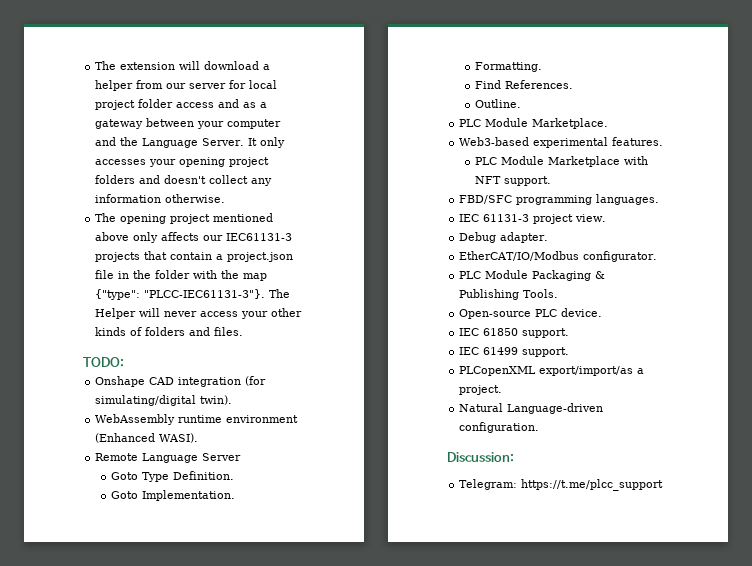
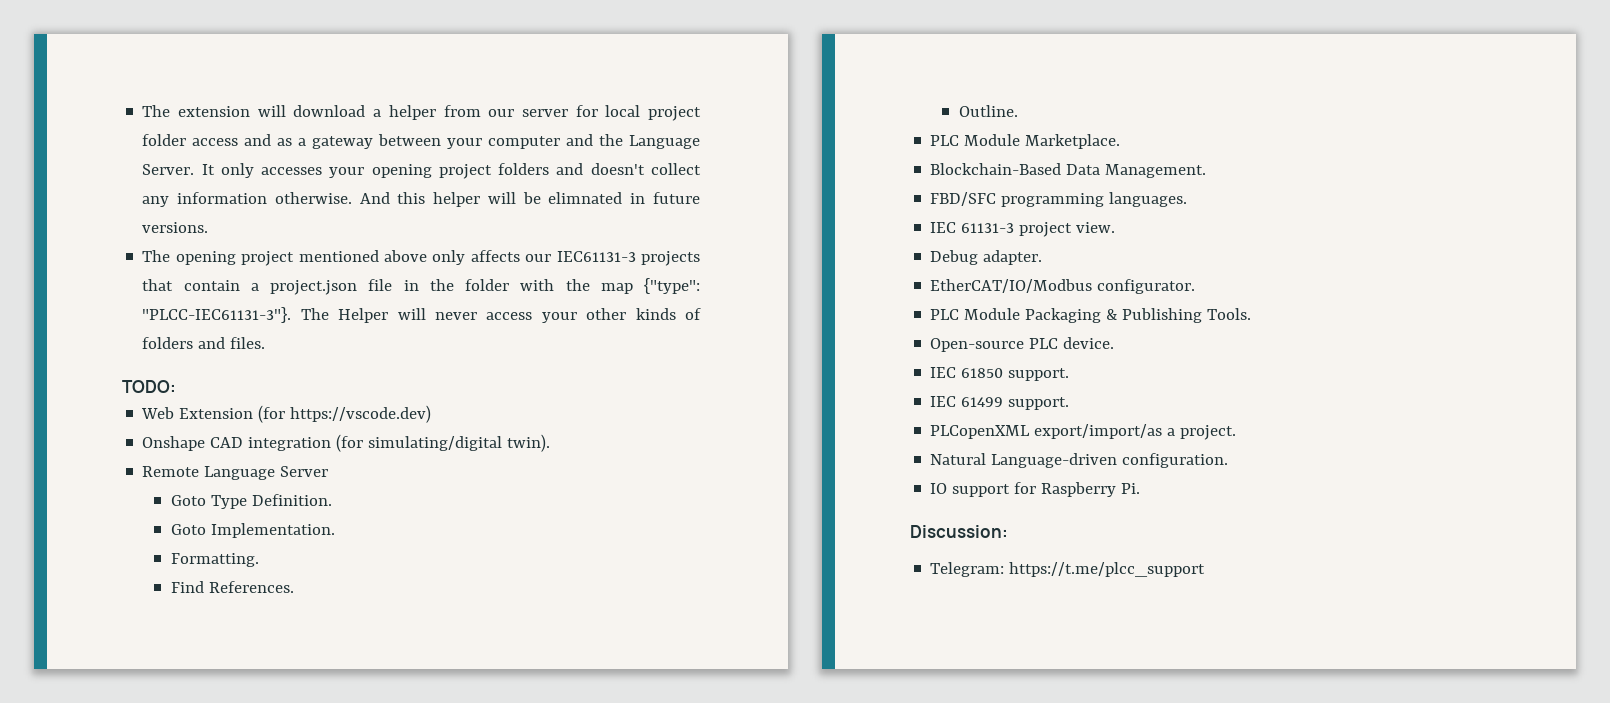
(226, 198) none -> [359,192,700,207] [142,222,209,233] And this helper will be elimnated in future versions.
(124, 362) none -> [141,405,432,423] // Web Extension (for https://vscode.dev)
[95,414,299,425] [95,433,199,443] // WebAssembly runtime environment (Enhanced WASI). -> (551, 443) none
[459,137,664,148] [474,156,648,167] [474,176,551,186] Web3-based experimental features. // PLC Module Marketplace with NFT support. -> [930,163,1207,178] Blockchain-Based Data Management.
(540, 427) none -> [930,482,1141,497] // IO support for Raspberry Pi.

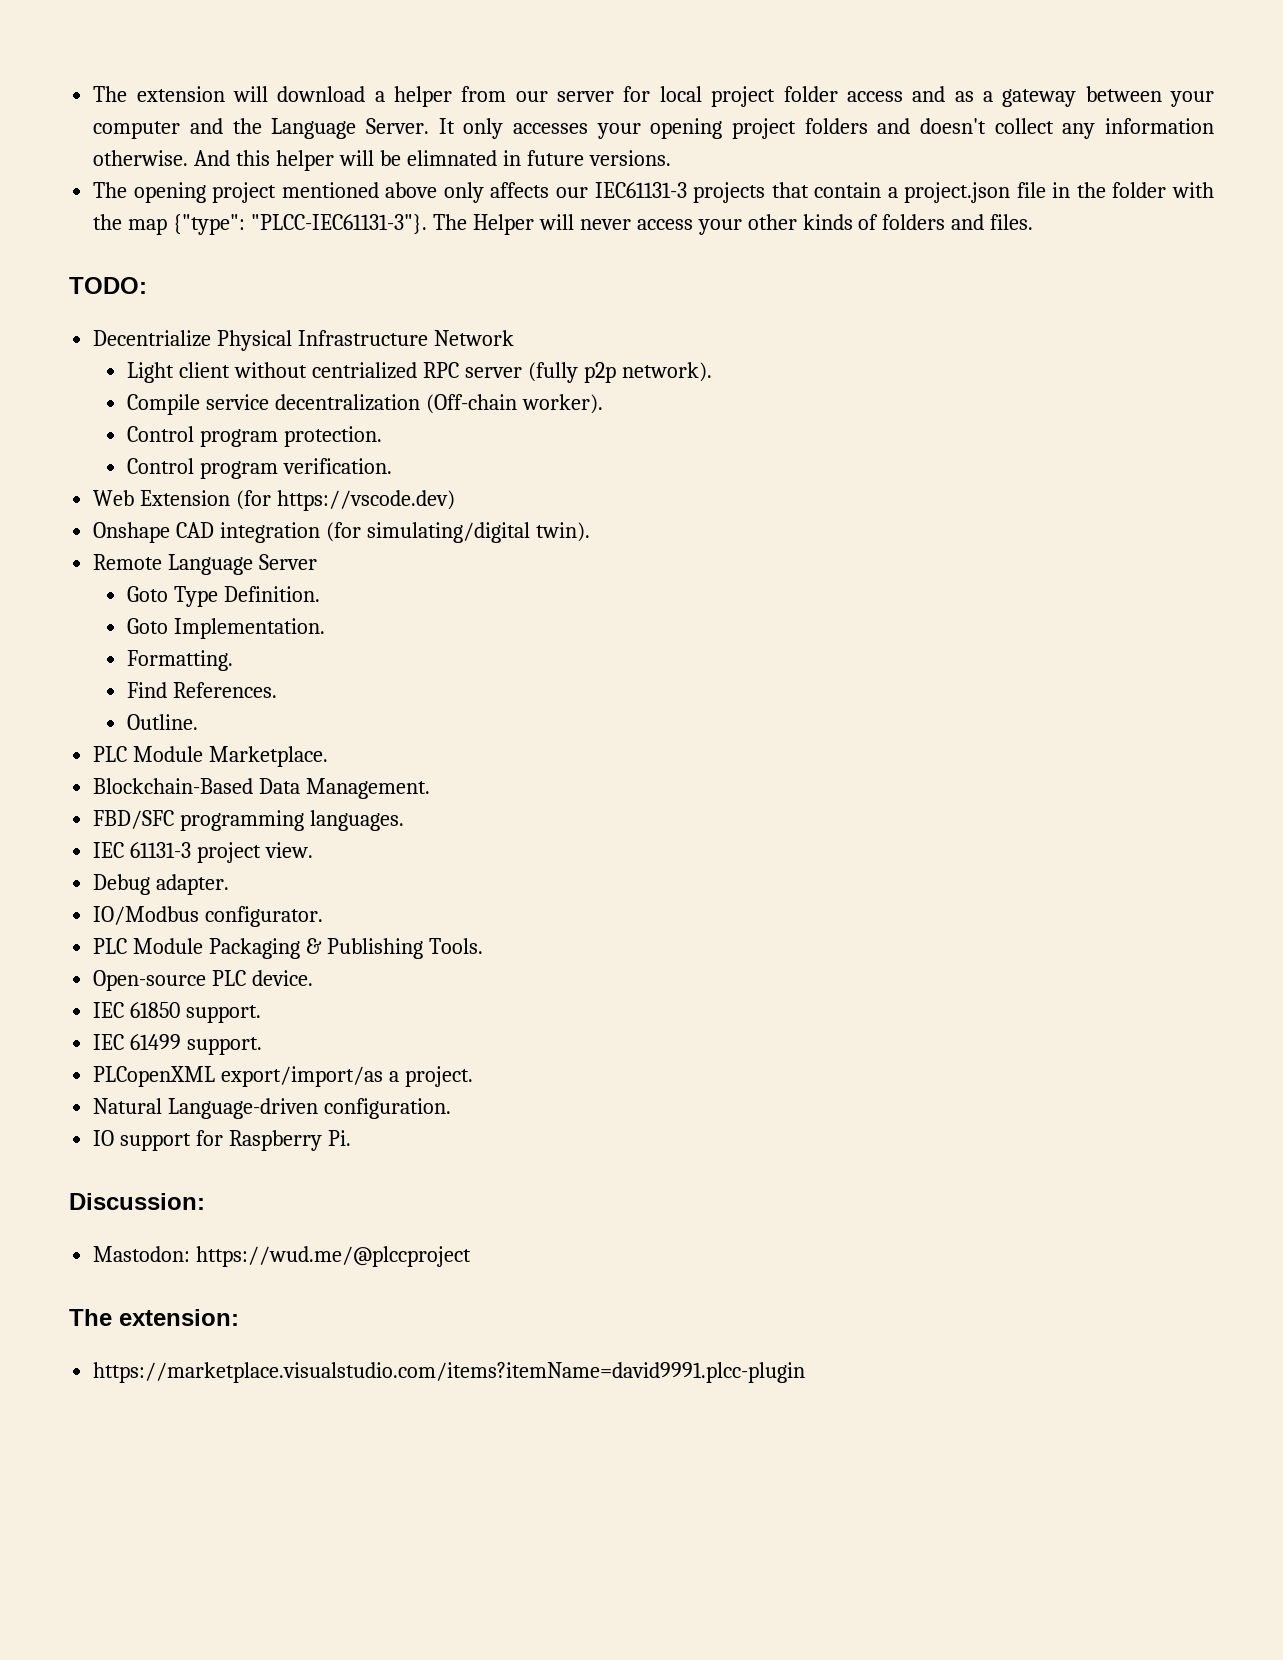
(176, 386) none -> [93,330,515,351] [127,362,712,383] [127,394,604,415] [127,426,383,447] [127,458,393,479] // Decentrialize Physical Infrastructure Network // Light client without centrialized RPC server (fully p2p network). // Compile service decentralization (Off-chain worker). // Control program protection. // Control program verification.
[930,279,1093,293] EtherCAT/IO/Modbus -> [93,906,200,925] IO/Modbus
[930,562,1206,577] Telegram: https://t.me/plcc_support -> [93,1246,472,1267] [69,1309,239,1326] [93,1362,806,1383] Mastodon: https://wud.me/@plccproject // The extension: // https://marketplace.visualstudio.com/items?itemName=david9991.plcc-plugin

